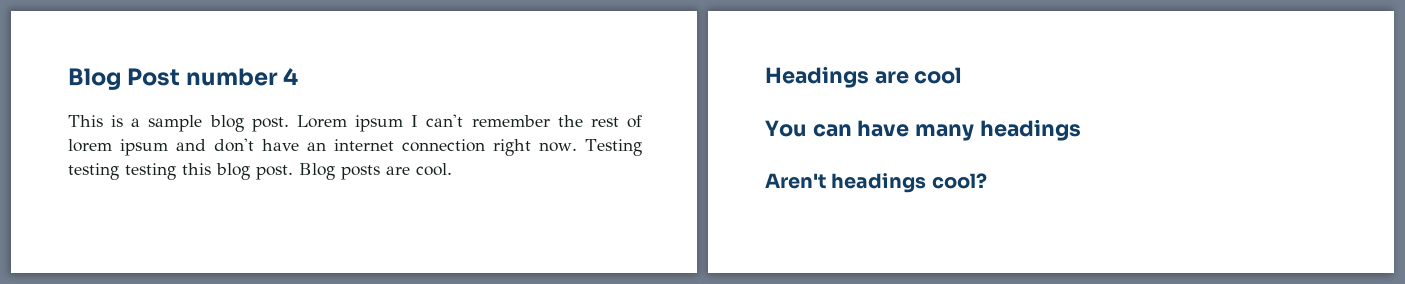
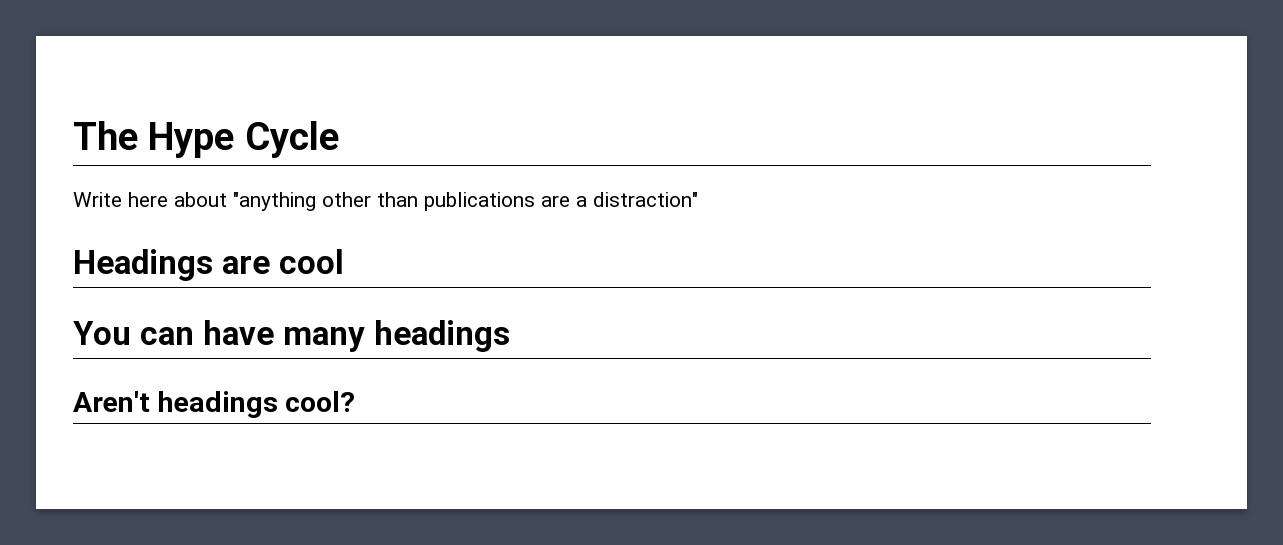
[68,68,299,90] [68,114,642,132] [68,138,643,156] [68,163,452,180] Blog Post number 4 // This is a sample blog post. Lorem ipsum I can't remember the rest of lorem ipsum and don't have an internet connection right now. Testing testing testing this blog post. Blog posts are cool. -> [73,121,339,158] [73,192,698,211] The Hype Cycle // Write here about "anything other than publications are a distraction"

